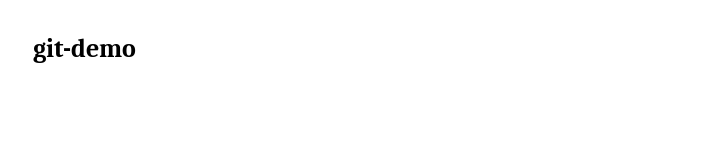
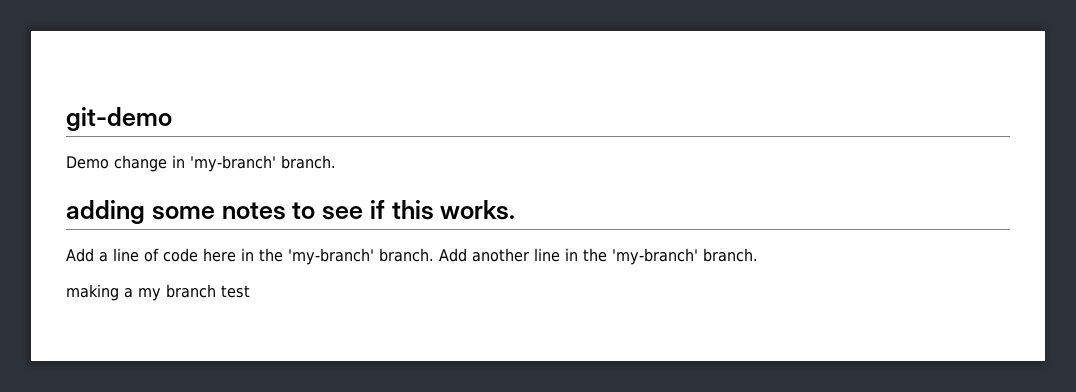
(136, 50) none -> [66,155,336,172] [66,200,516,224] [66,248,758,265] [66,284,250,301] // Demo change in 'my-branch' branch. // adding some notes to see if this works. // Add a line of code here in the 'my-branch' branch. Add another line in the 'my-branch' branch. // making a my branch test

